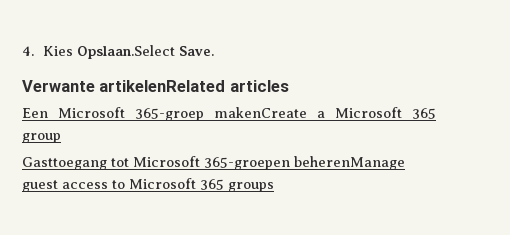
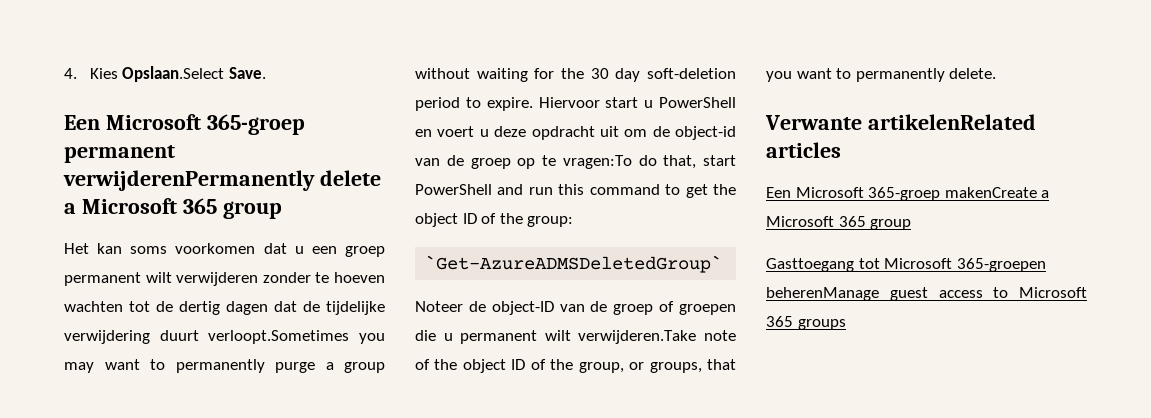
(215, 51) none -> [64,114,305,135] [64,145,175,163] [63,170,381,191] [64,198,282,219] [64,243,385,257] [64,272,385,286] [64,301,385,315] [64,330,386,344] [64,359,385,373] [415,68,736,82] [415,97,736,111] [415,126,736,140] [415,155,736,169] [415,184,736,198] [415,213,574,227] [425,255,723,273] [415,301,736,315] [415,330,736,344] [415,359,736,373] [766,68,997,82] // Een Microsoft 365-groep permanent verwijderenPermanently delete a Microsoft 365 group // Het kan soms voorkomen dat u een groep permanent wilt verwijderen zonder te hoeven wachten tot de dertig dagen dat de tijdelijke verwijdering duurt verloopt.Sometimes you may want to permanently purge a group without waiting for the 30 day soft-deletion period to expire. Hiervoor start u PowerShell en voert u deze opdracht uit om de object-id van de groep op te vragen:To do that, start PowerShell and run this command to get the object ID of the group: // `Get-AzureADMSDeletedGroup` // Noteer de object-ID van de groep of groepen die u permanent wilt verwijderen.Take note of the object ID of the group, or groups, that you want to permanently delete.

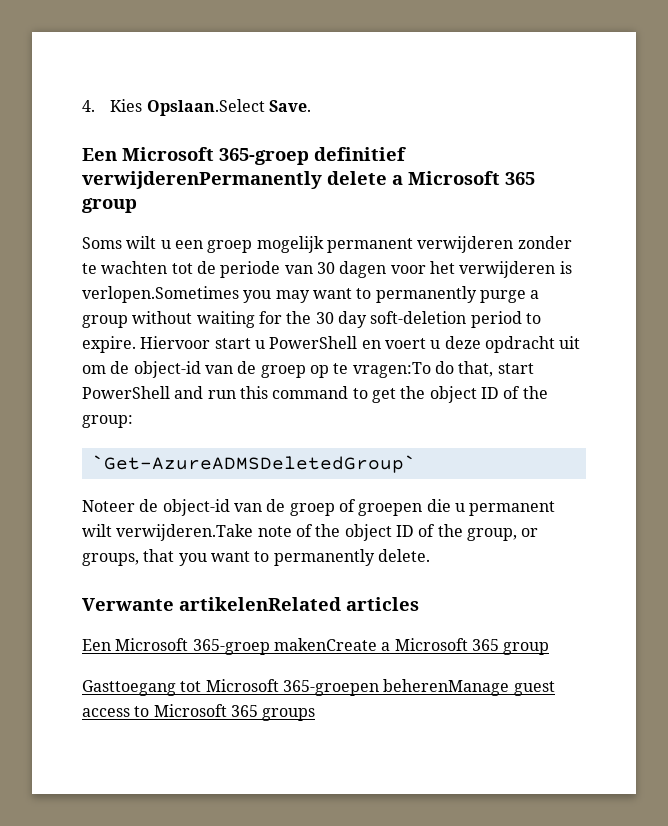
[64,145,175,163] permanent -> [314,147,406,161] definitief
[64,243,287,254] Het kan soms voorkomen dat -> [82,236,157,249] Soms wilt
[64,272,172,286] permanent wilt -> [256,236,413,253] mogelijk permanent
[334,272,385,283] hoeven -> (97, 268) none
[179,301,385,315] [64,330,350,344] dertig dagen dat de tijdelijke verwijdering duurt verloopt.Sometimes -> [220,261,572,278] [82,286,239,303] periode van 30 dagen voor het verwijderen is verlopen.Sometimes
[491,301,554,315] object-ID -> [162,499,230,516] object-id

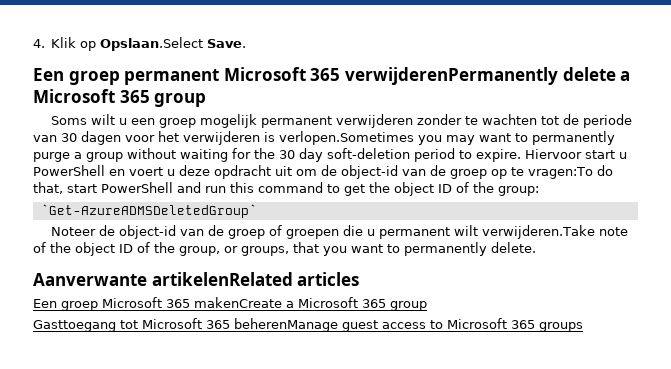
[110,99,143,112] Kies -> [51,37,97,51] Klik op
[122,147,406,165] Microsoft 365-groep definitief -> [68,67,341,85] groep permanent Microsoft 365
[82,598,174,611] Verwante -> [33,273,147,286] Aanverwante
[115,638,270,655] Microsoft 365-groep -> [61,297,190,311] groep Microsoft 365
[282,680,379,696] 365-groepen -> [206,320,230,329] 365

